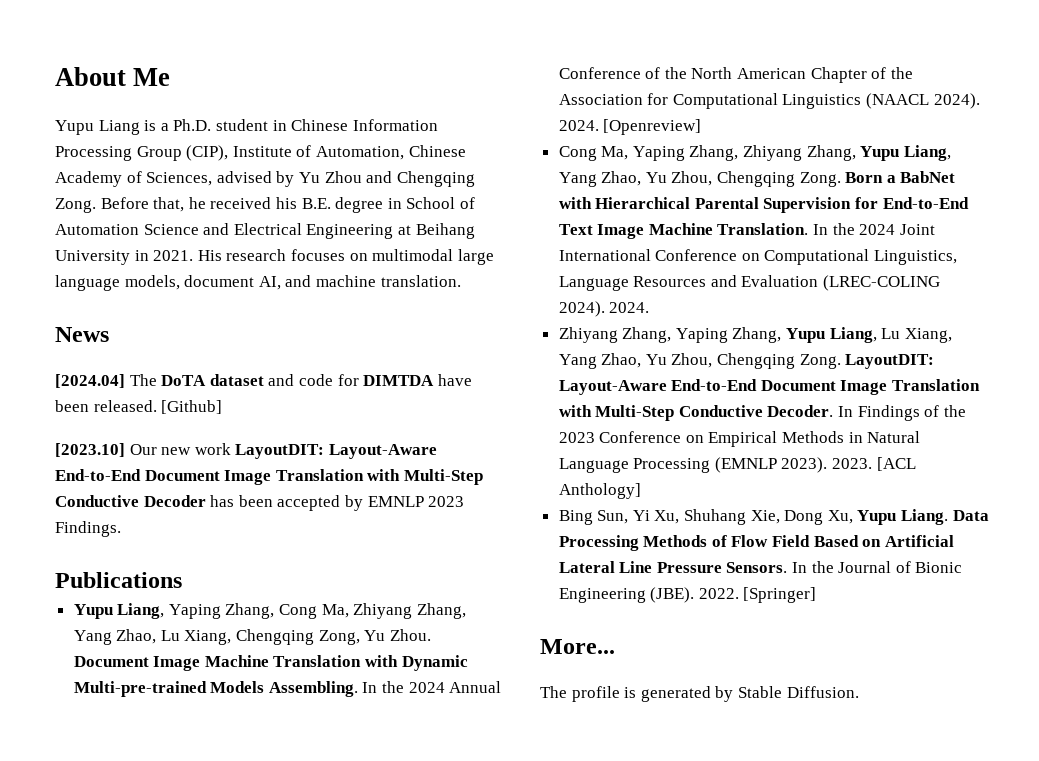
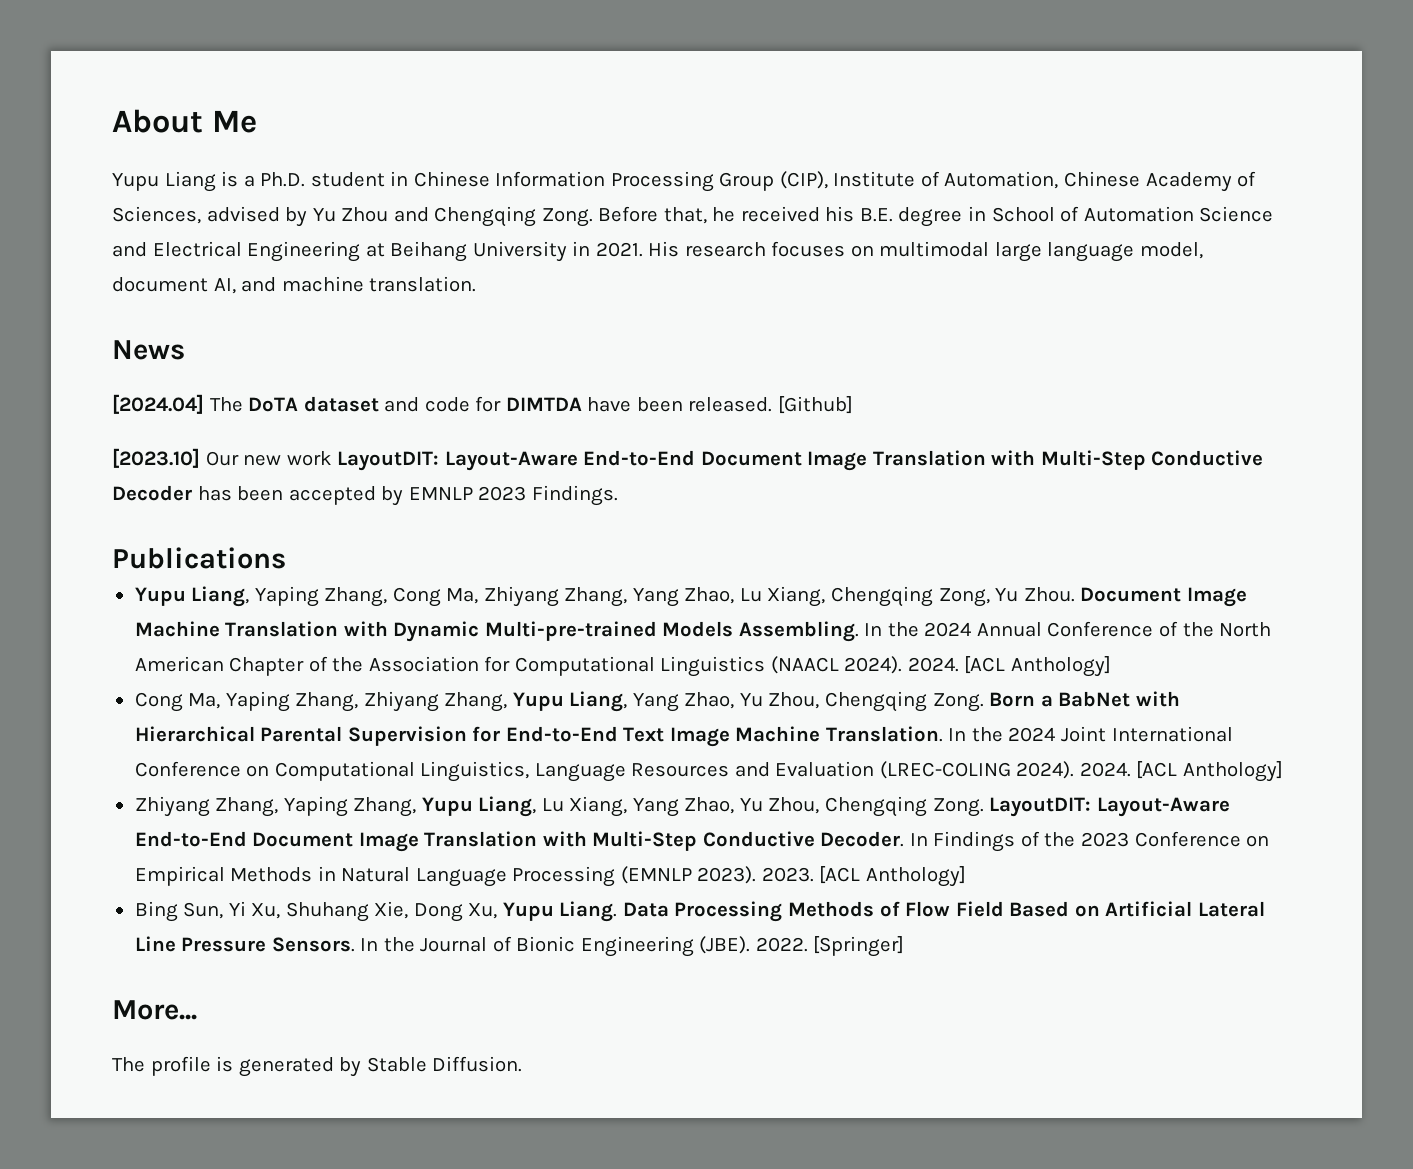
[124,275,180,290] models, -> [1140,242,1204,259] model,
[603,119,702,135] [Openreview] -> [964,656,1111,677] [ACL Anthology]
(650, 307) none -> [1136,761,1283,782] [ACL Anthology]

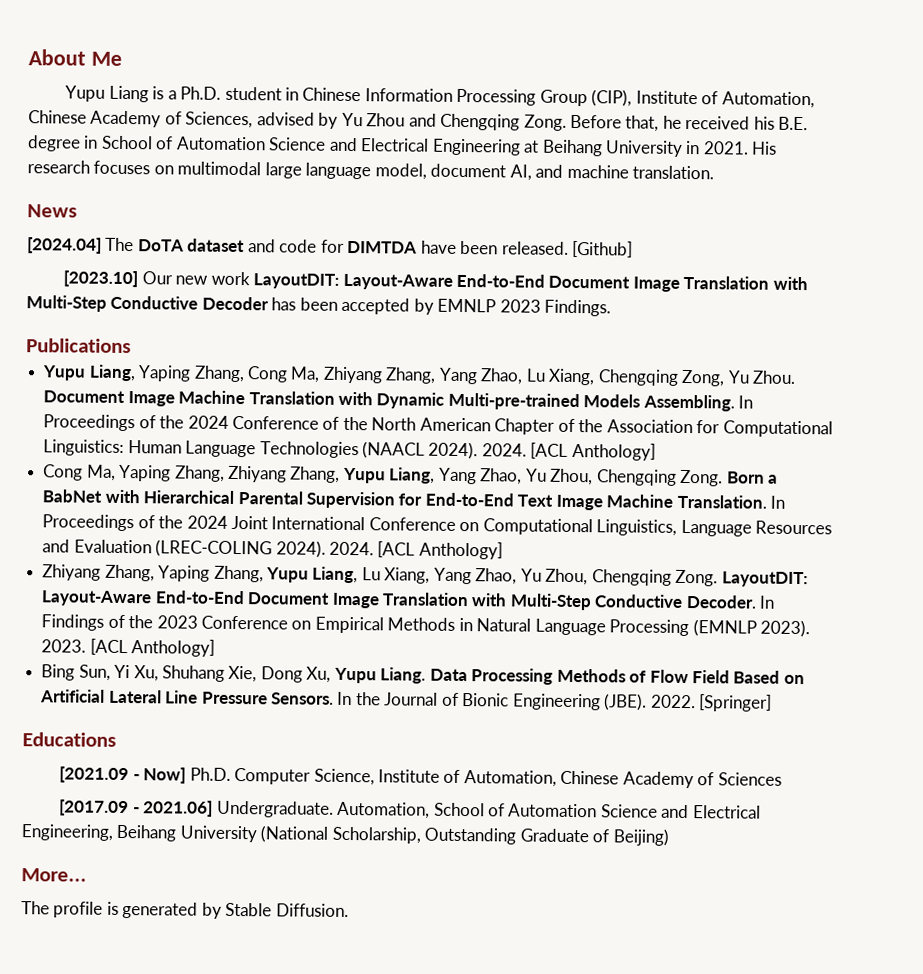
[887,622,1042,637] the 2024 Annual -> [43,414,229,432] Proceedings of the 2024
[660,656,766,677] Linguistics -> [43,439,359,459] Linguistics: Human Language Technologies
(967, 734) none -> [42,514,155,532] Proceedings of
(905, 946) none -> [22,732,116,747] [59,766,782,789] [59,799,761,819] [21,824,669,846] // Educations // [2021.09 - Now] Ph.D. Computer Science, Institute of Automation, Chinese Academy of Sciences // [2017.09 - 2021.06] Undergraduate. Automation, School of Automation Science and Electrical Engineering, Beihang University (National Scholarship, Outstanding Graduate of Beijing)

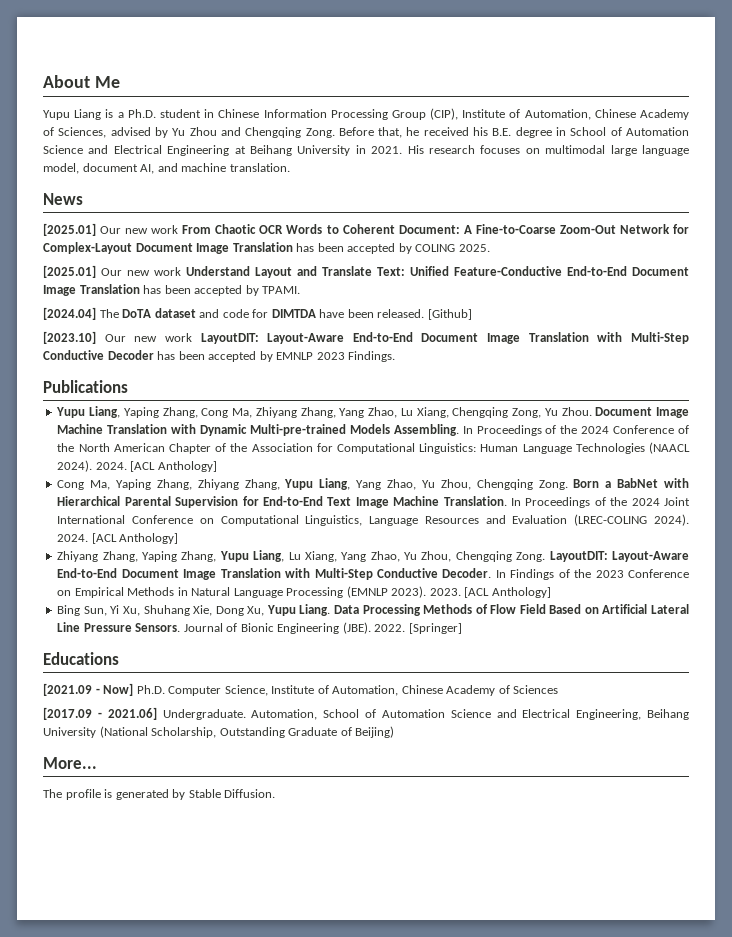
(77, 211) none -> [43,223,690,236] [43,242,490,254] [43,265,689,278] [43,284,301,296] // [2025.01] Our new work From Chaotic OCR Words to Coherent Document: A Fine-to-Coarse Zoom-Out Network for Complex-Layout Document Image Translation has been accepted by COLING 2025. // [2025.01] Our new work Understand Layout and Translate Text: Unified Feature-Conductive End-to-End Document Image Translation has been accepted by TPAMI.
[337,691,381,706] In the -> (181, 627) none

